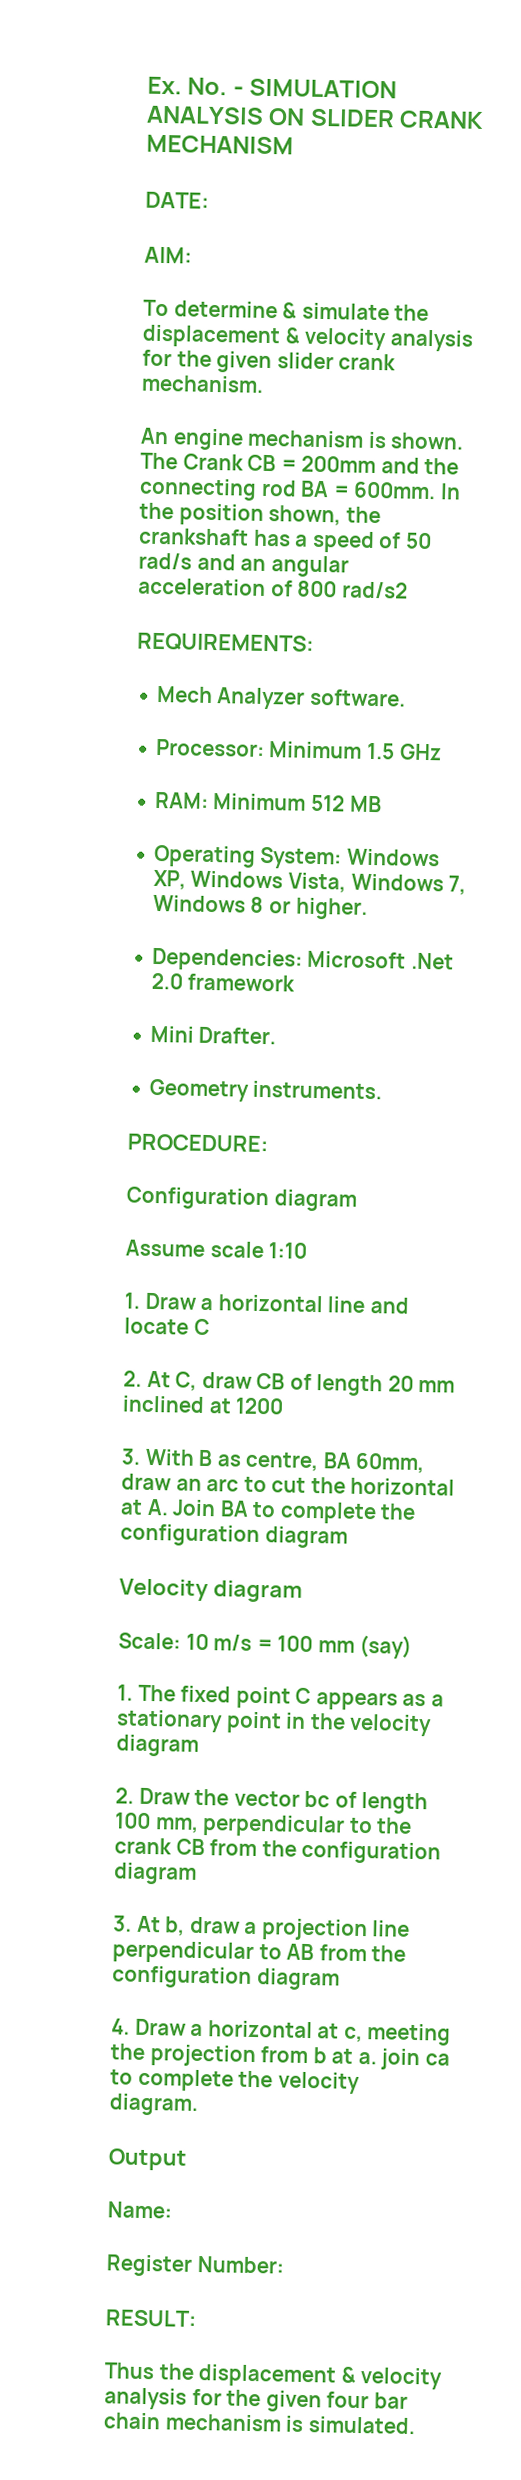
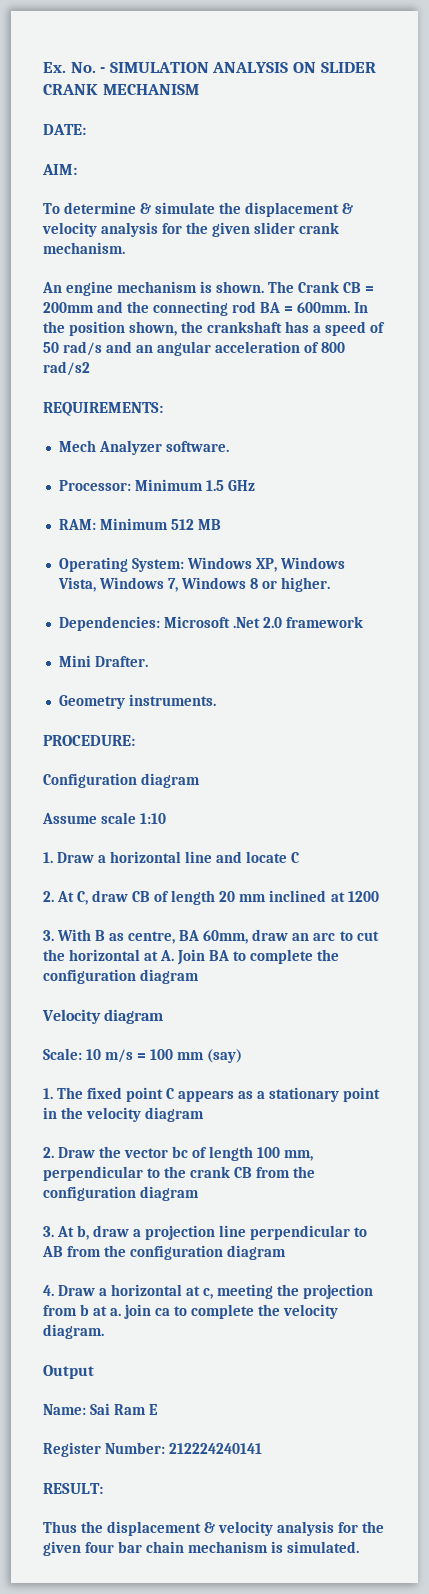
(173, 2210) none -> [90,1403,159,1415] Sai Ram E
(285, 2264) none -> [169,1443,263,1454] 212224240141

